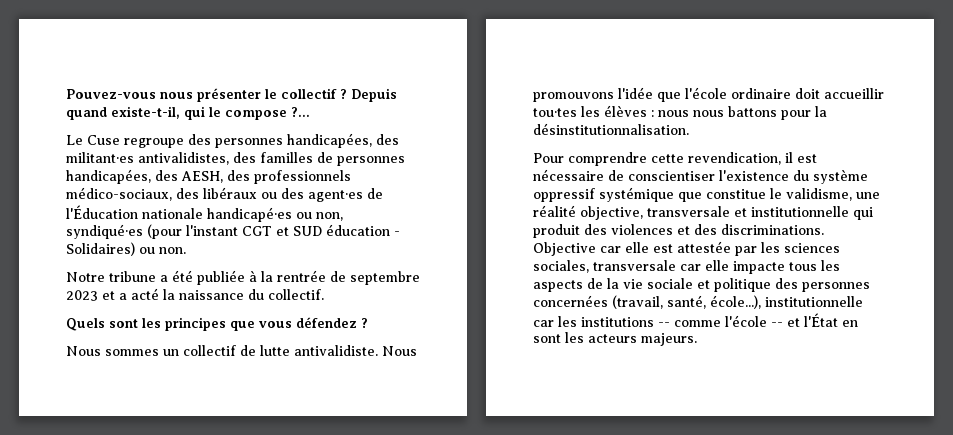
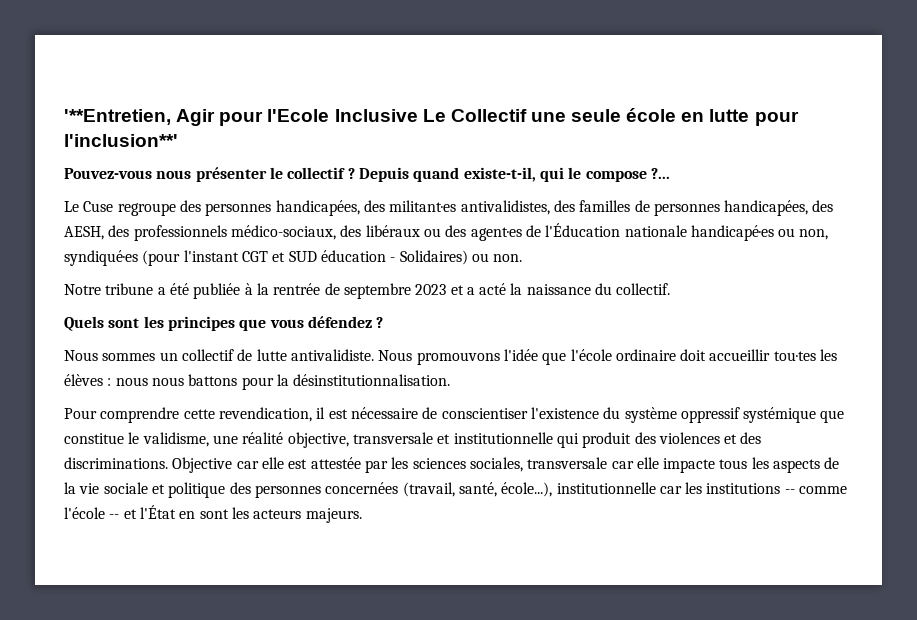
(66, 94) none -> [64,108,799,126] [64,134,178,147] '**Entretien, Agir pour l'Ecole Inclusive Le Collectif une seule école en lutte pour l'inclusion**' //

